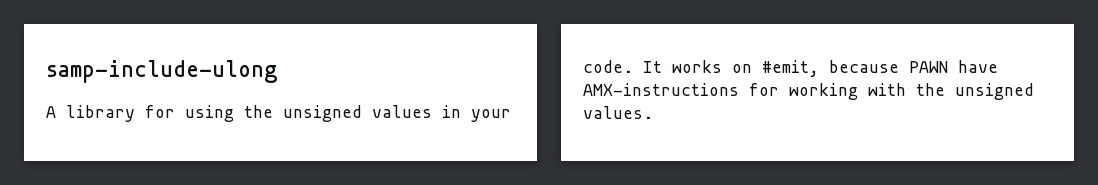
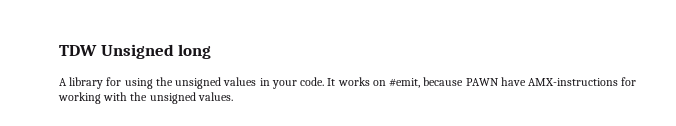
[46,60,277,83] samp-include-ulong -> [59,44,212,59] TDW Unsigned long

